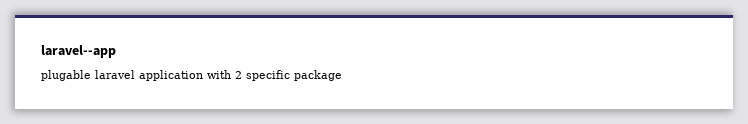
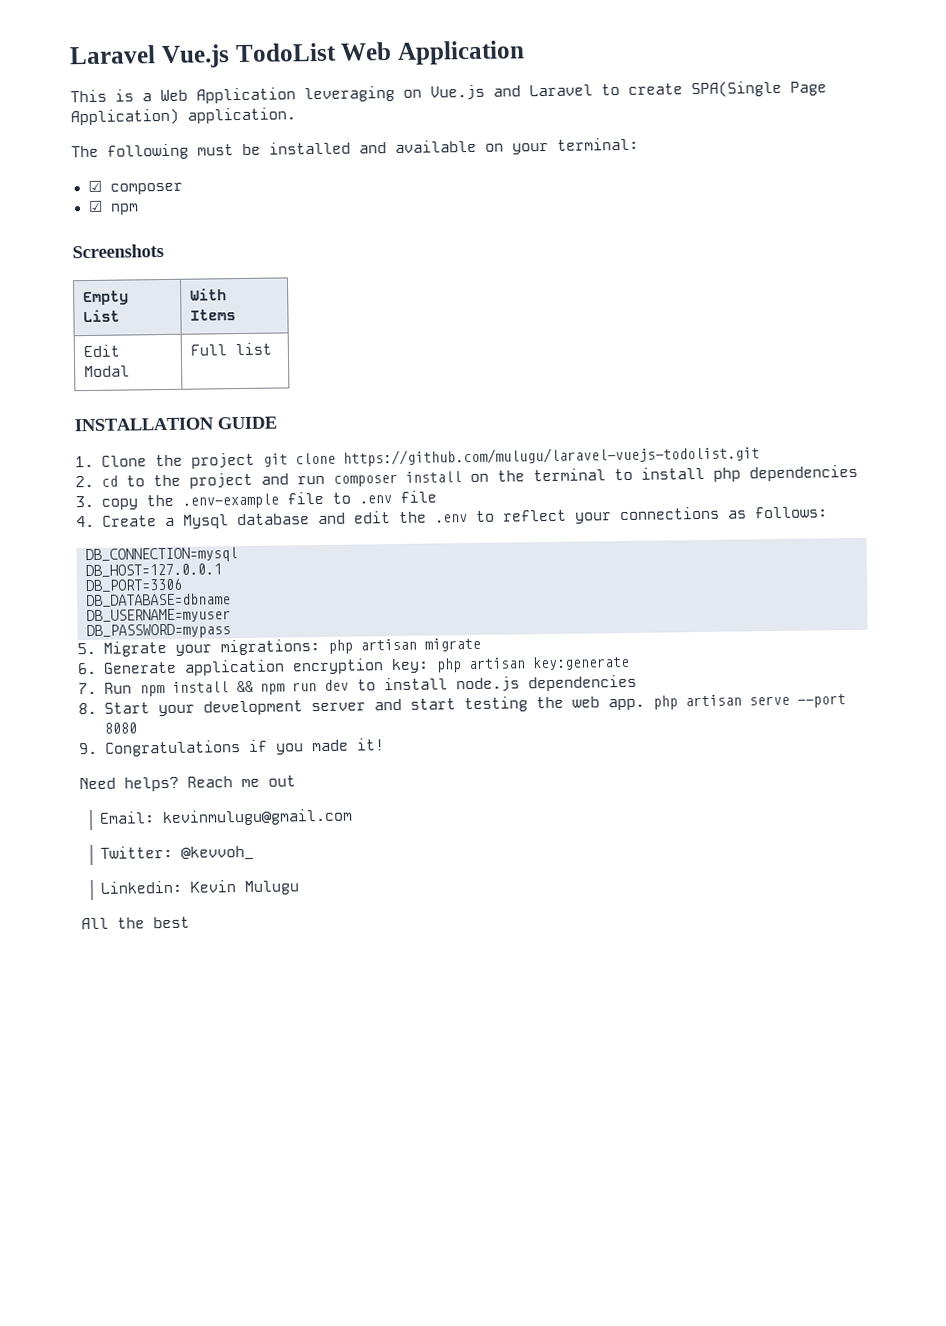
[41,45,116,58] [41,70,342,81] laravel--app // plugable laravel application with 2 specific package -> [69,40,525,69] [70,80,827,104] [70,107,296,126] [71,137,639,160] [87,180,183,195] [87,200,139,215] [72,244,164,259] [82,290,129,306] [82,309,120,323] [189,288,227,301] [189,309,236,321] [82,344,120,358] [83,365,130,378] [189,342,272,356] [74,416,277,432] [75,445,760,469] [75,464,858,489] [75,490,437,510] [76,506,828,529] [85,547,238,564] [85,563,222,578] [85,578,183,593] [86,593,231,608] [86,608,231,624] [86,623,231,640] [77,637,481,657] [77,655,630,676] [78,674,637,697] [78,694,846,717] [103,722,137,734] [79,738,385,757] [79,775,296,792] [99,808,354,827] [100,845,255,861] [100,880,301,896] [81,916,190,930] Laravel Vue.js TodoList Web Application // This is a Web Application leveraging on Vue.js and Laravel to create SPA(Single Page Application) application. // The following must be installed and available on your terminal: // ☑ composer // ☑ npm // Screenshots // Empty List | With Items // Edit Modal | Full list // INSTALLATION GUIDE // 1. Clone the project git clone https://github.com/mulugu/laravel-vuejs-todolist.git // 2. cd to the project and run composer install on the terminal to install php dependencies // 3. copy the .env-example file to .env file // 4. Create a Mysql database and edit the .env to reflect your connections as follows: // DB_CONNECTION=mysql // DB_HOST=127.0.0.1 // DB_PORT=3306 // DB_DATABASE=dbname // DB_USERNAME=myuser // DB_PASSWORD=mypass // 5. Migrate your migrations: php artisan migrate // 6. Generate application encryption key: php artisan key:generate // 7. Run npm install && npm run dev to install node.js dependencies // 8. Start your development server and start testing the web app. php artisan serve --port 8080 // 9. Congratulations if you made it! // Need helps? Reach me out // Email: kevinmulugu@gmail.com // Twitter: @kevvoh_ // Linkedin: Kevin Mulugu // All the best

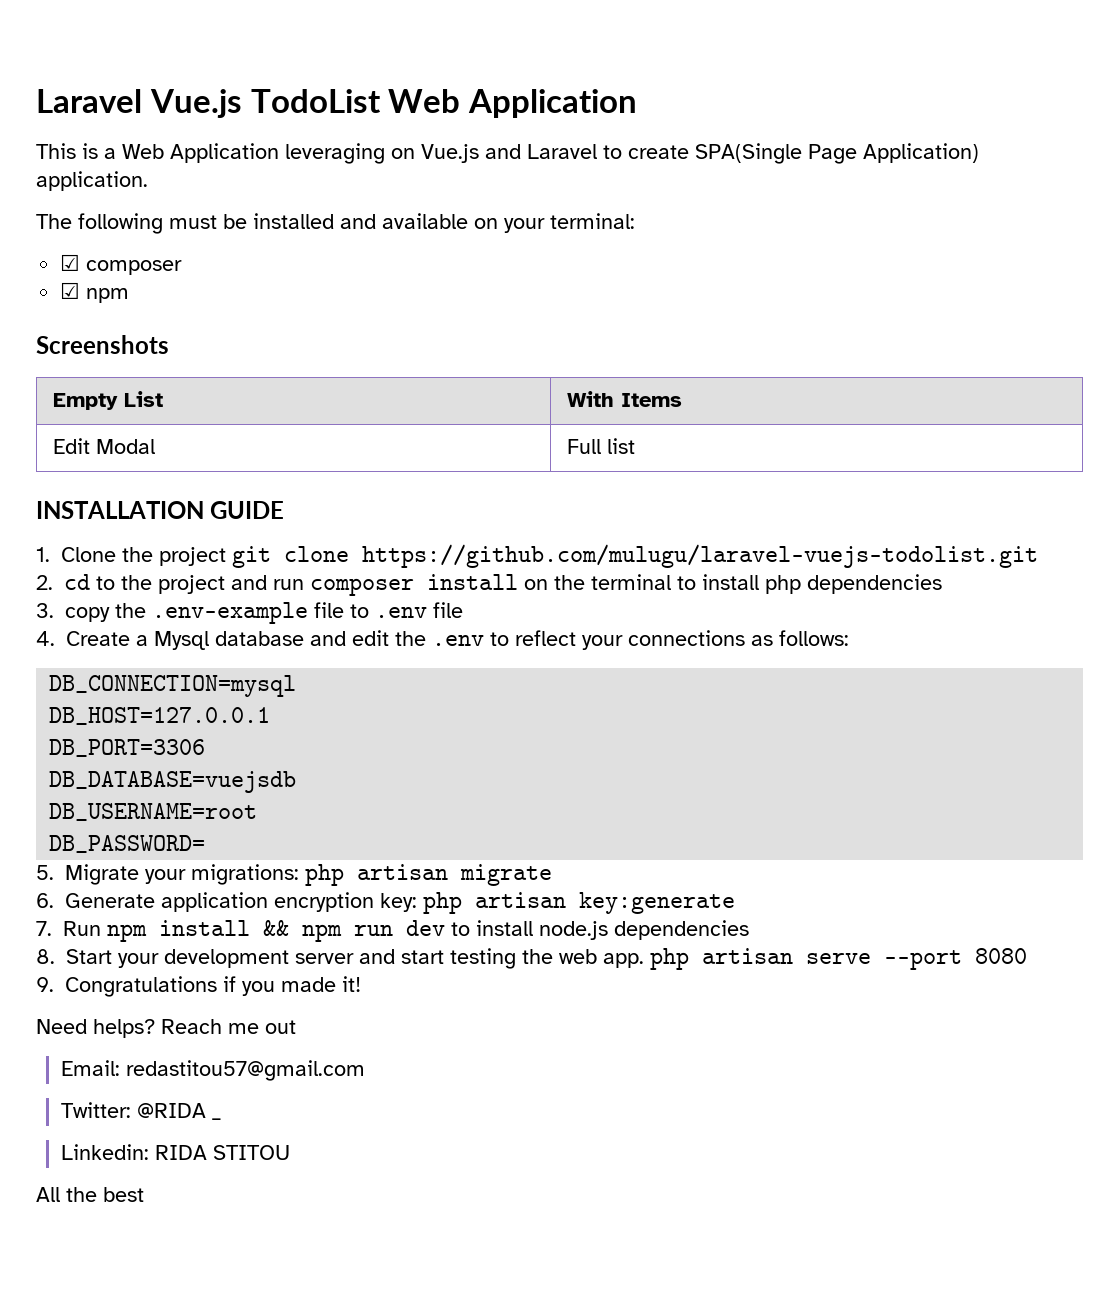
[86,593,231,608] [86,608,231,624] [86,623,231,640] DB_DATABASE=dbname // DB_USERNAME=myuser // DB_PASSWORD=mypass -> [49,771,297,793] [49,803,258,821] [49,835,206,853] DB_DATABASE=vuejsdb // DB_USERNAME=root // DB_PASSWORD=
[162,808,354,827] kevinmulugu@gmail.com -> [126,1060,366,1081] redastitou57@gmail.com
[181,845,255,861] @kevvoh_ -> [137,1103,207,1118] [212,1118,222,1120] @RIDA _
[190,880,301,896] Kevin Mulugu -> [155,1145,291,1160] RIDA STITOU

